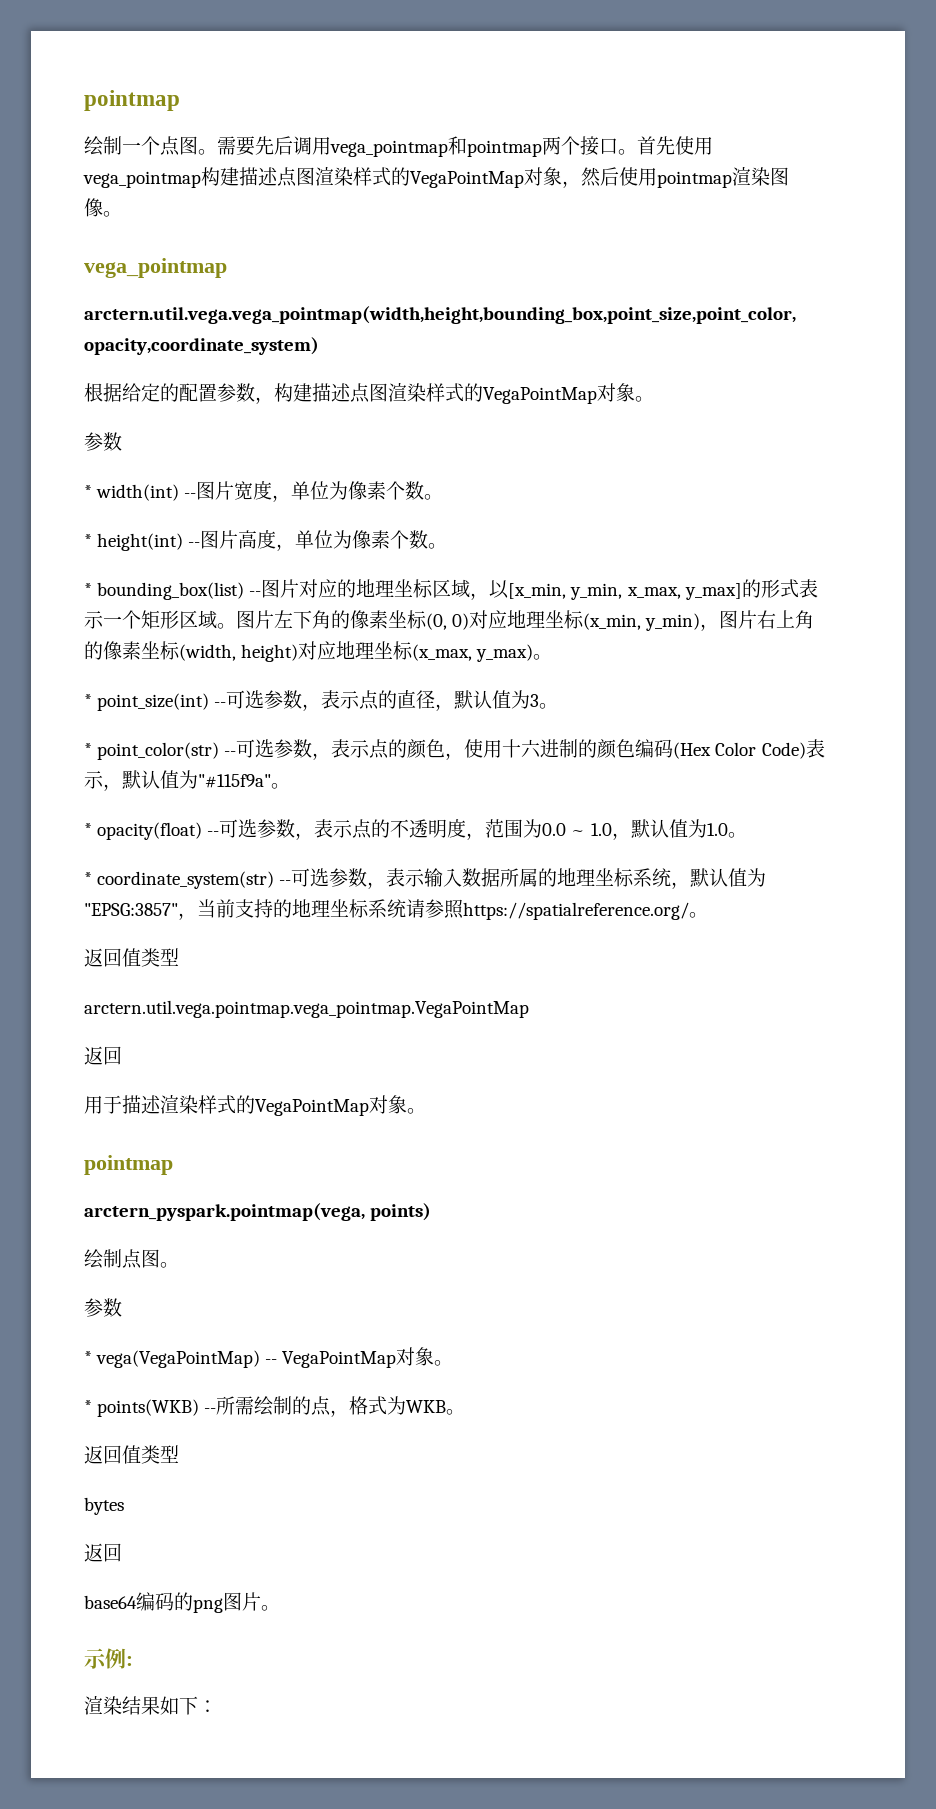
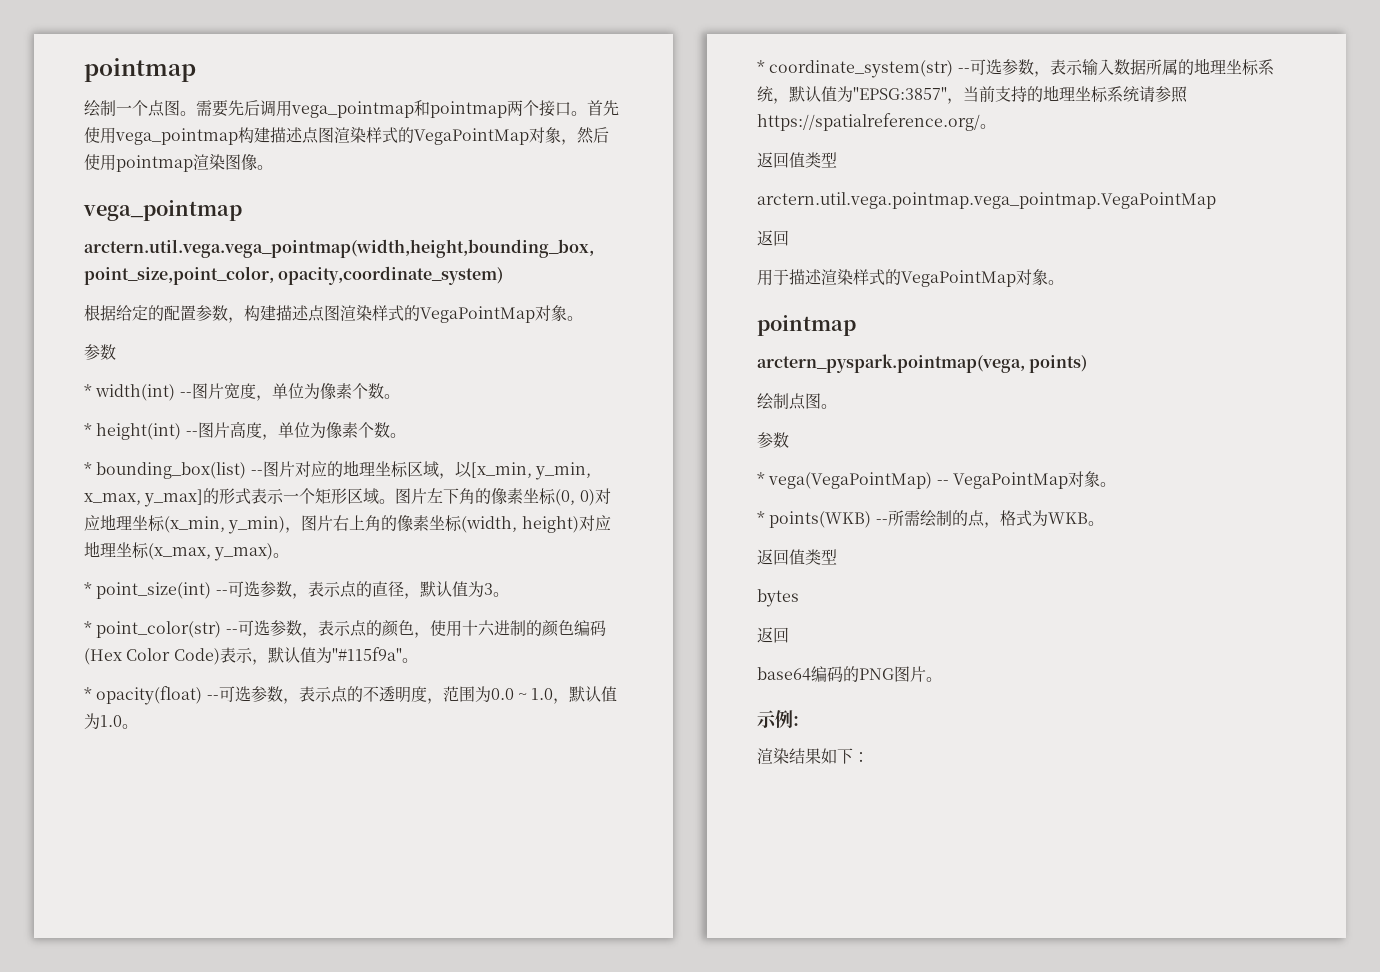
[193,1598,223,1613] png -> [859,668,894,680] PNG

